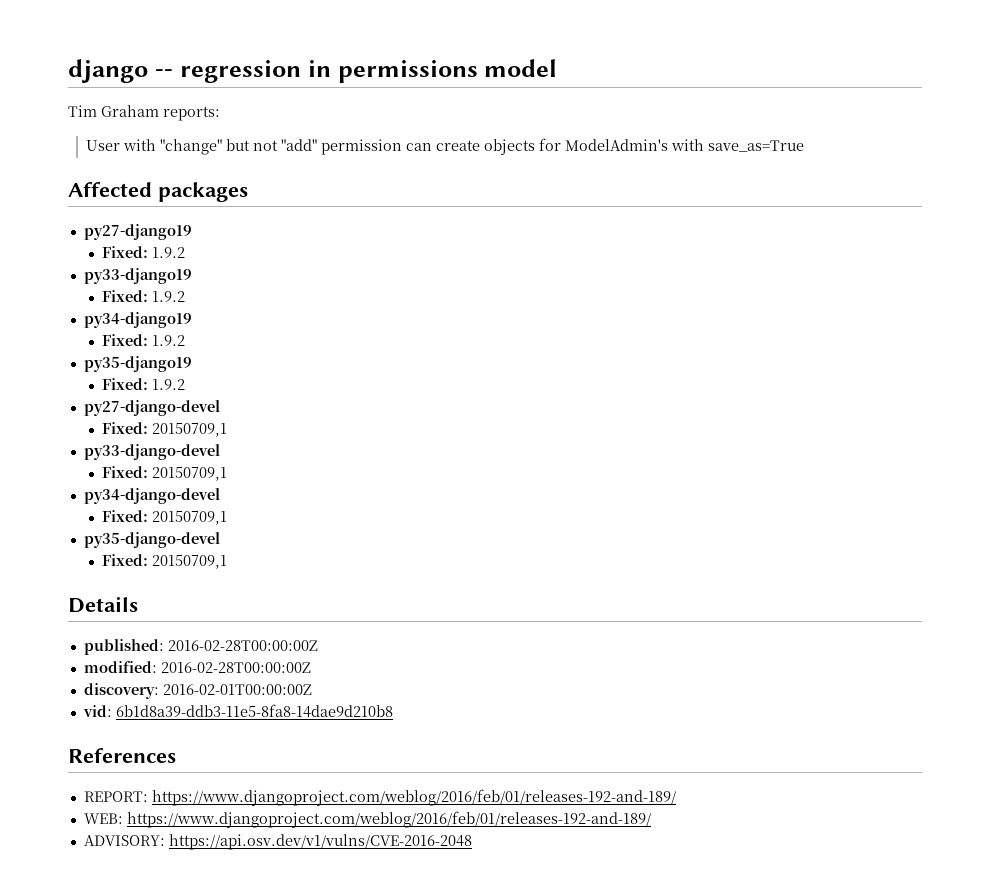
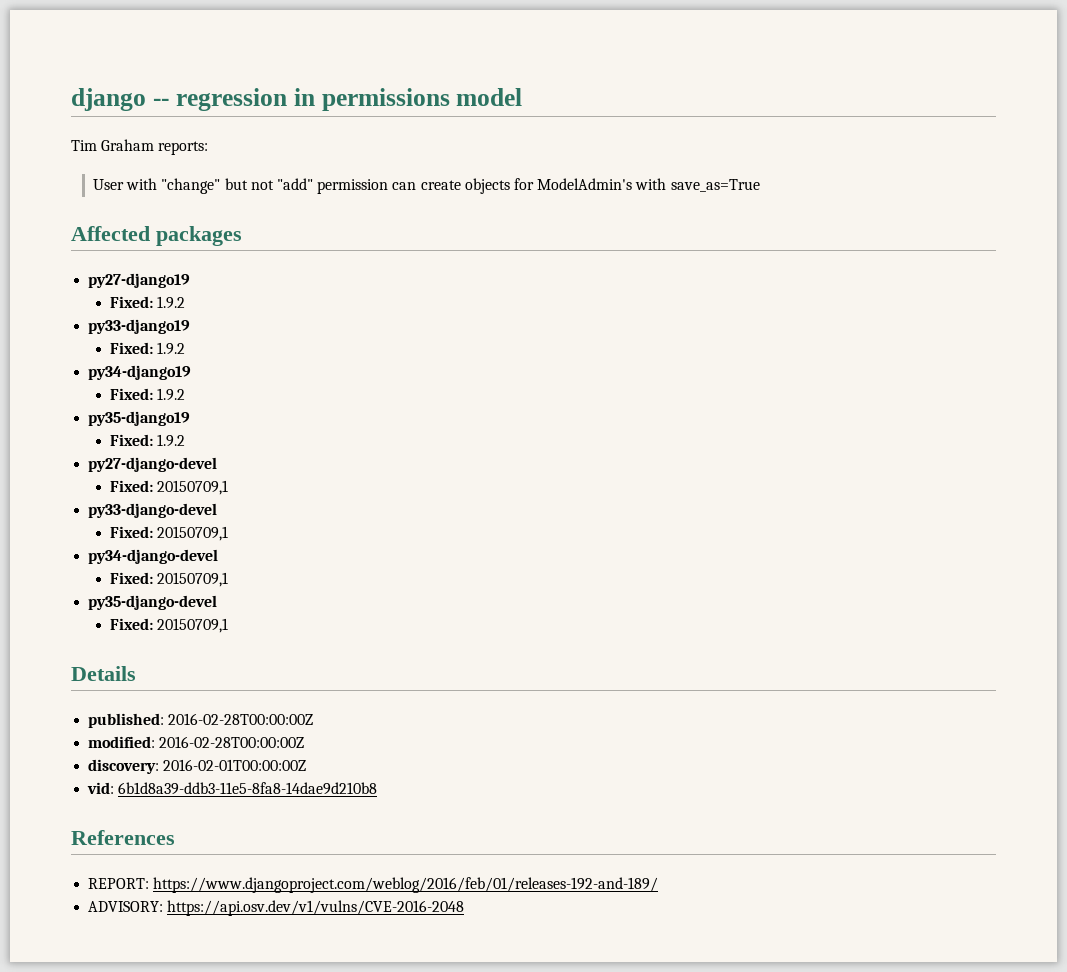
[83,811,651,828] // WEB: https://www.djangoproject.com/weblog/2016/feb/01/releases-192-and-189/ -> (659, 885) none

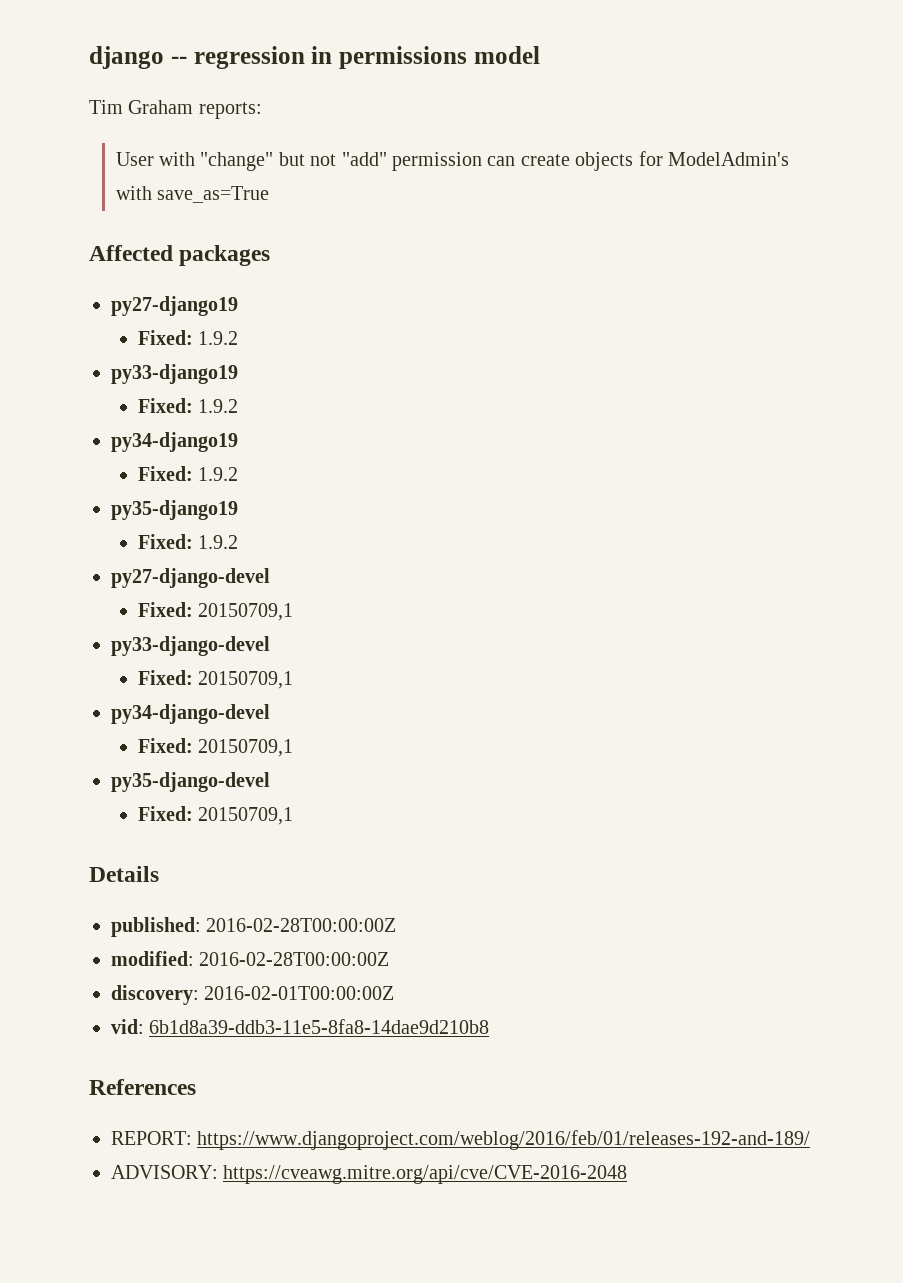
[167,900,465,916] https://api.osv.dev/v1/vulns/CVE-2016-2048 -> [223,1165,628,1184] https://cveawg.mitre.org/api/cve/CVE-2016-2048

